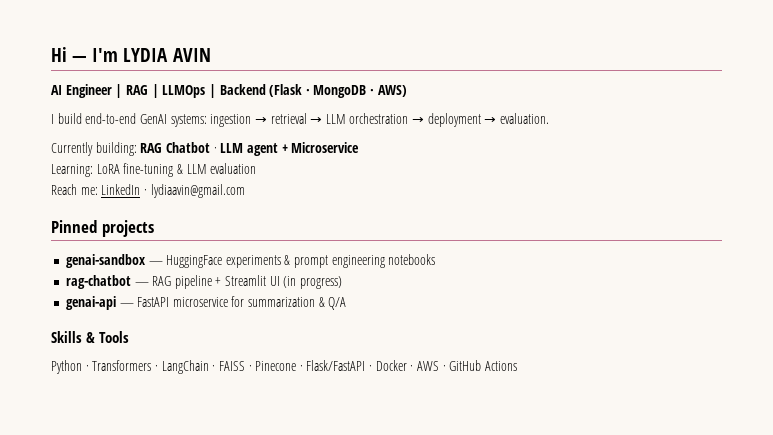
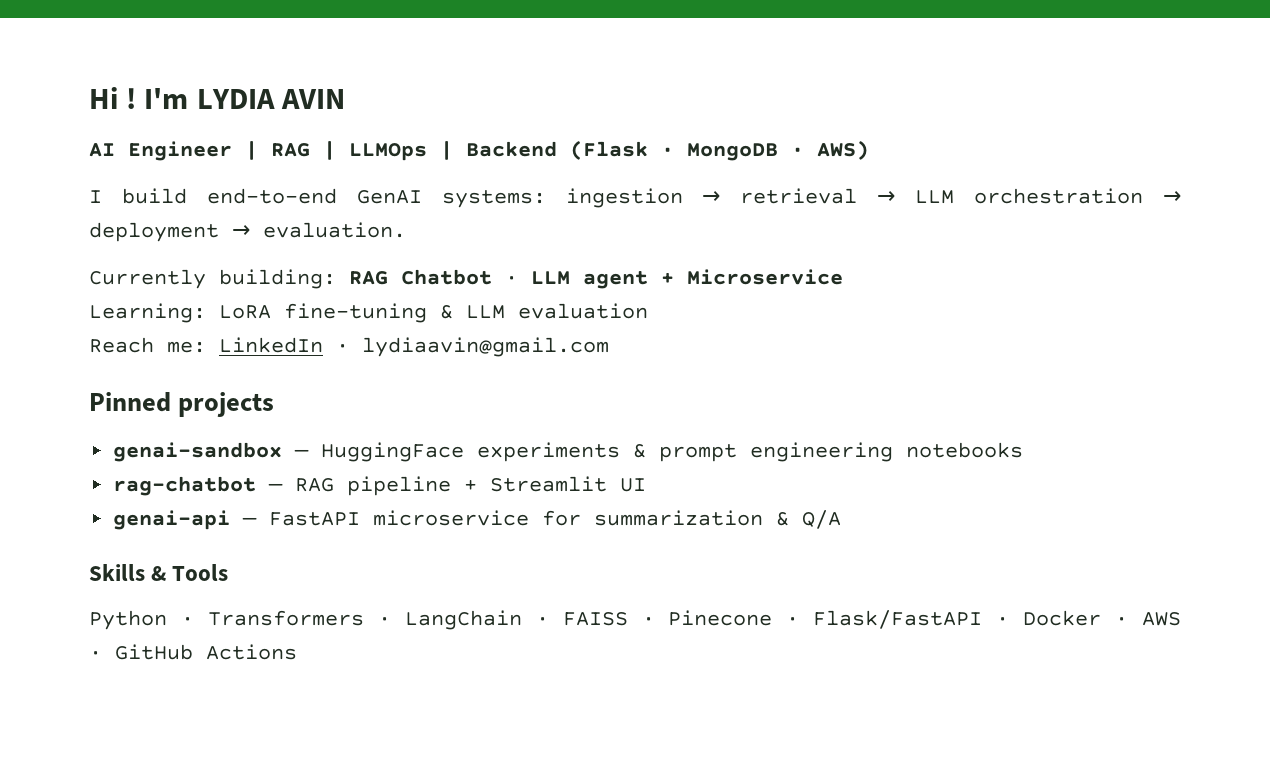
[72,56,88,62] — -> [126,88,137,109] !
[283,276,343,289] (in progress) -> (647, 485) none

